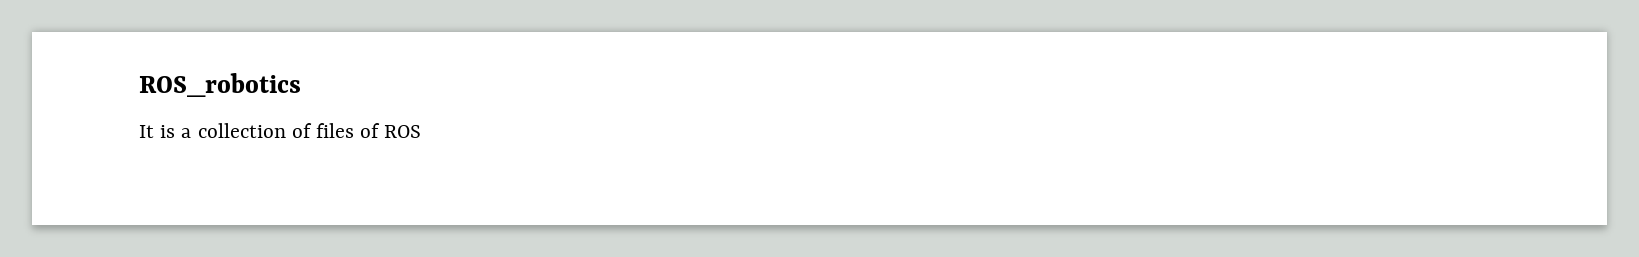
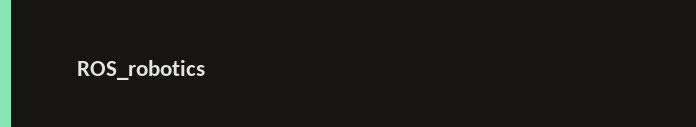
[139,123,422,138] // It is a collection of files of ROS -> (205, 70) none

